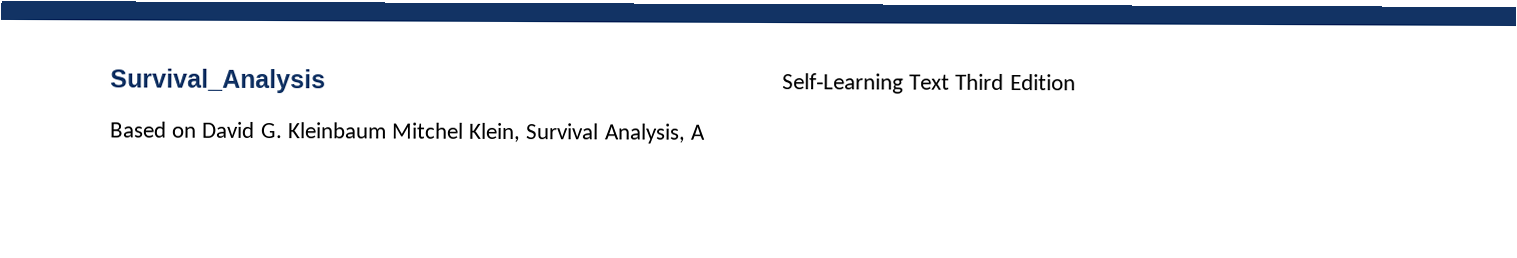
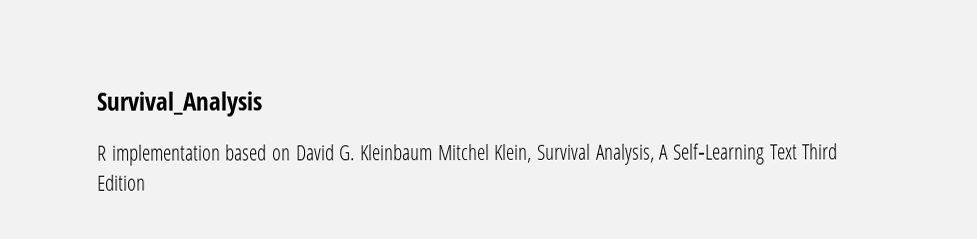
[109,121,167,138] Based -> [97,144,268,166] R implementation based

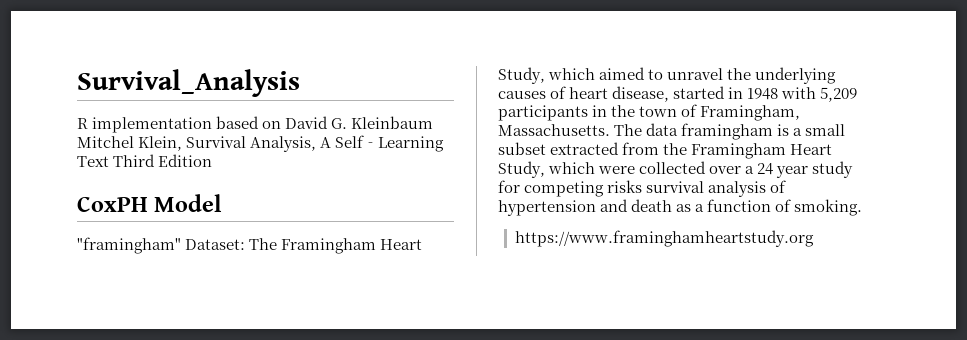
(146, 182) none -> [77,194,223,212] [77,237,423,254] [498,67,837,84] [498,86,858,102] [498,104,801,121] [498,123,846,140] [498,142,833,159] [498,161,854,178] [498,180,787,197] [498,199,863,216] [514,230,814,247] // CoxPH Model // "framingham" Dataset: The Framingham Heart Study, which aimed to unravel the underlying causes of heart disease, started in 1948 with 5,209 participants in the town of Framingham, Massachusetts. The data framingham is a small subset extracted from the Framingham Heart Study, which were collected over a 24 year study for competing risks survival analysis of hypertension and death as a function of smoking. // https://www.framinghamheartstudy.org

